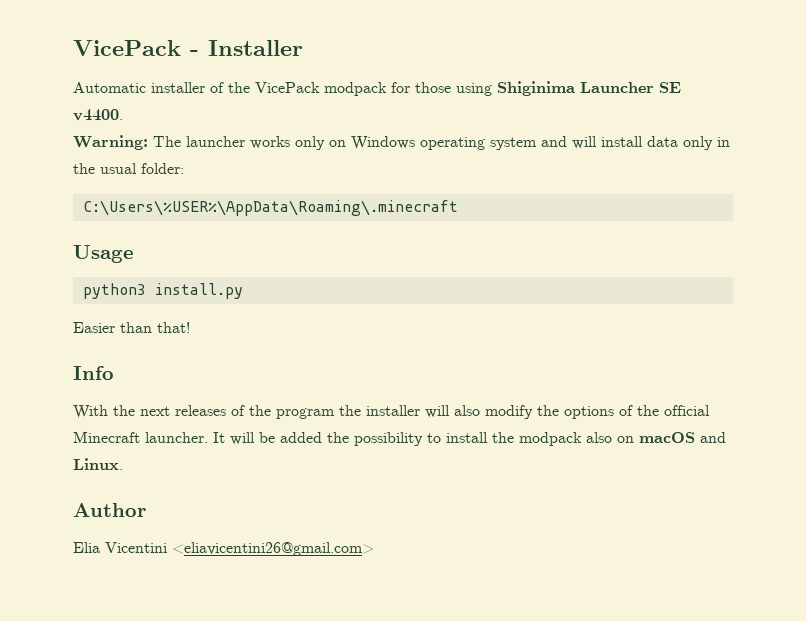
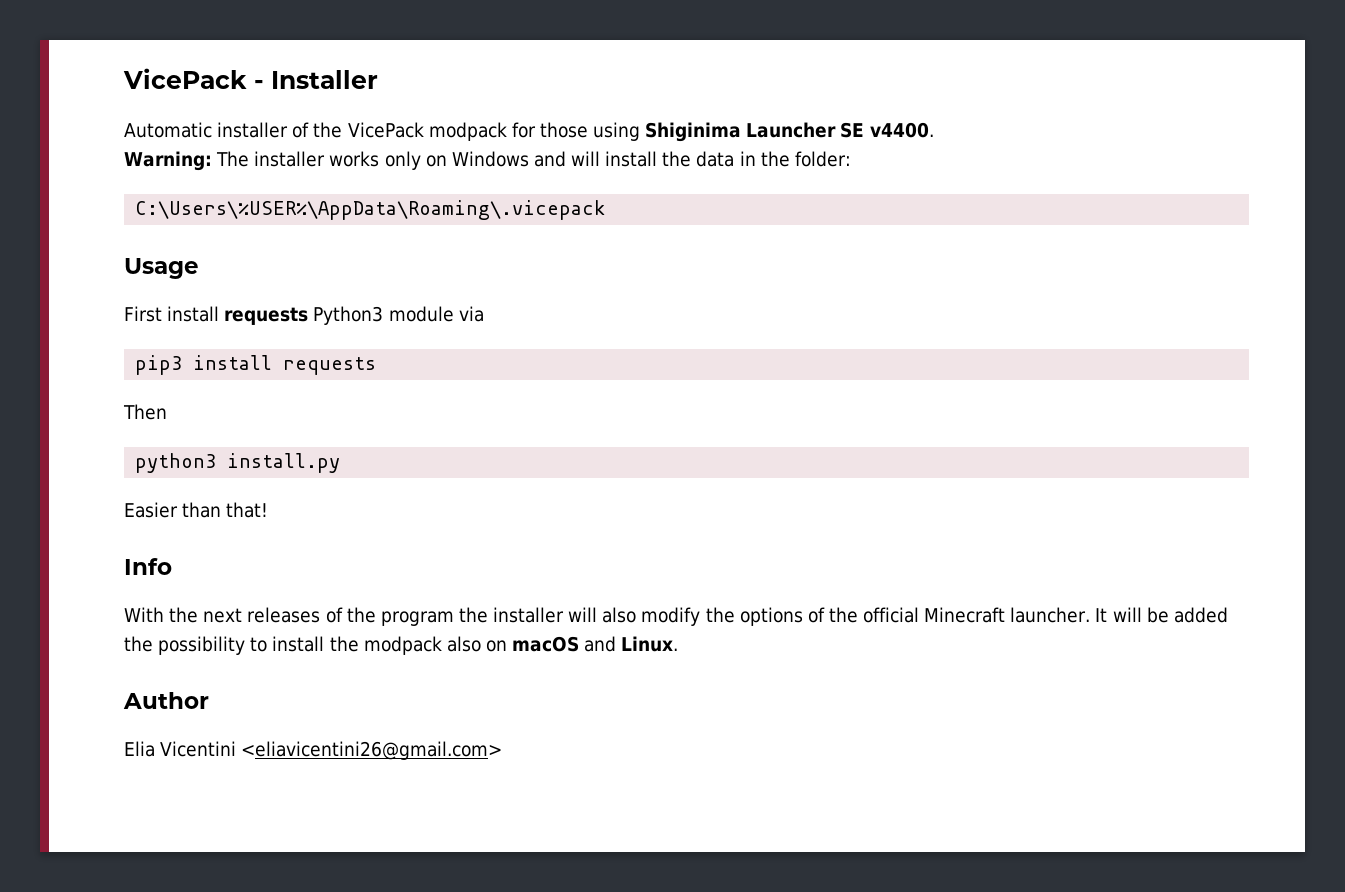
[186,136,245,147] launcher -> [254,151,326,167] installer
[420,137,537,150] operating system -> (529, 159) none
[647,136,713,150] data only -> [662,151,735,167] the data
[100,163,137,174] usual -> (790, 159) none
[82,200,458,216] C:\Users\%USER%\AppData\Roaming\.minecraft -> [135,200,606,220] C:\Users\%USER%\AppData\Roaming\.vicepack
(134, 254) none -> [124,306,484,325] [135,355,377,375] [123,404,167,420] // First install requests Python3 module via // pip3 install requests // Then

